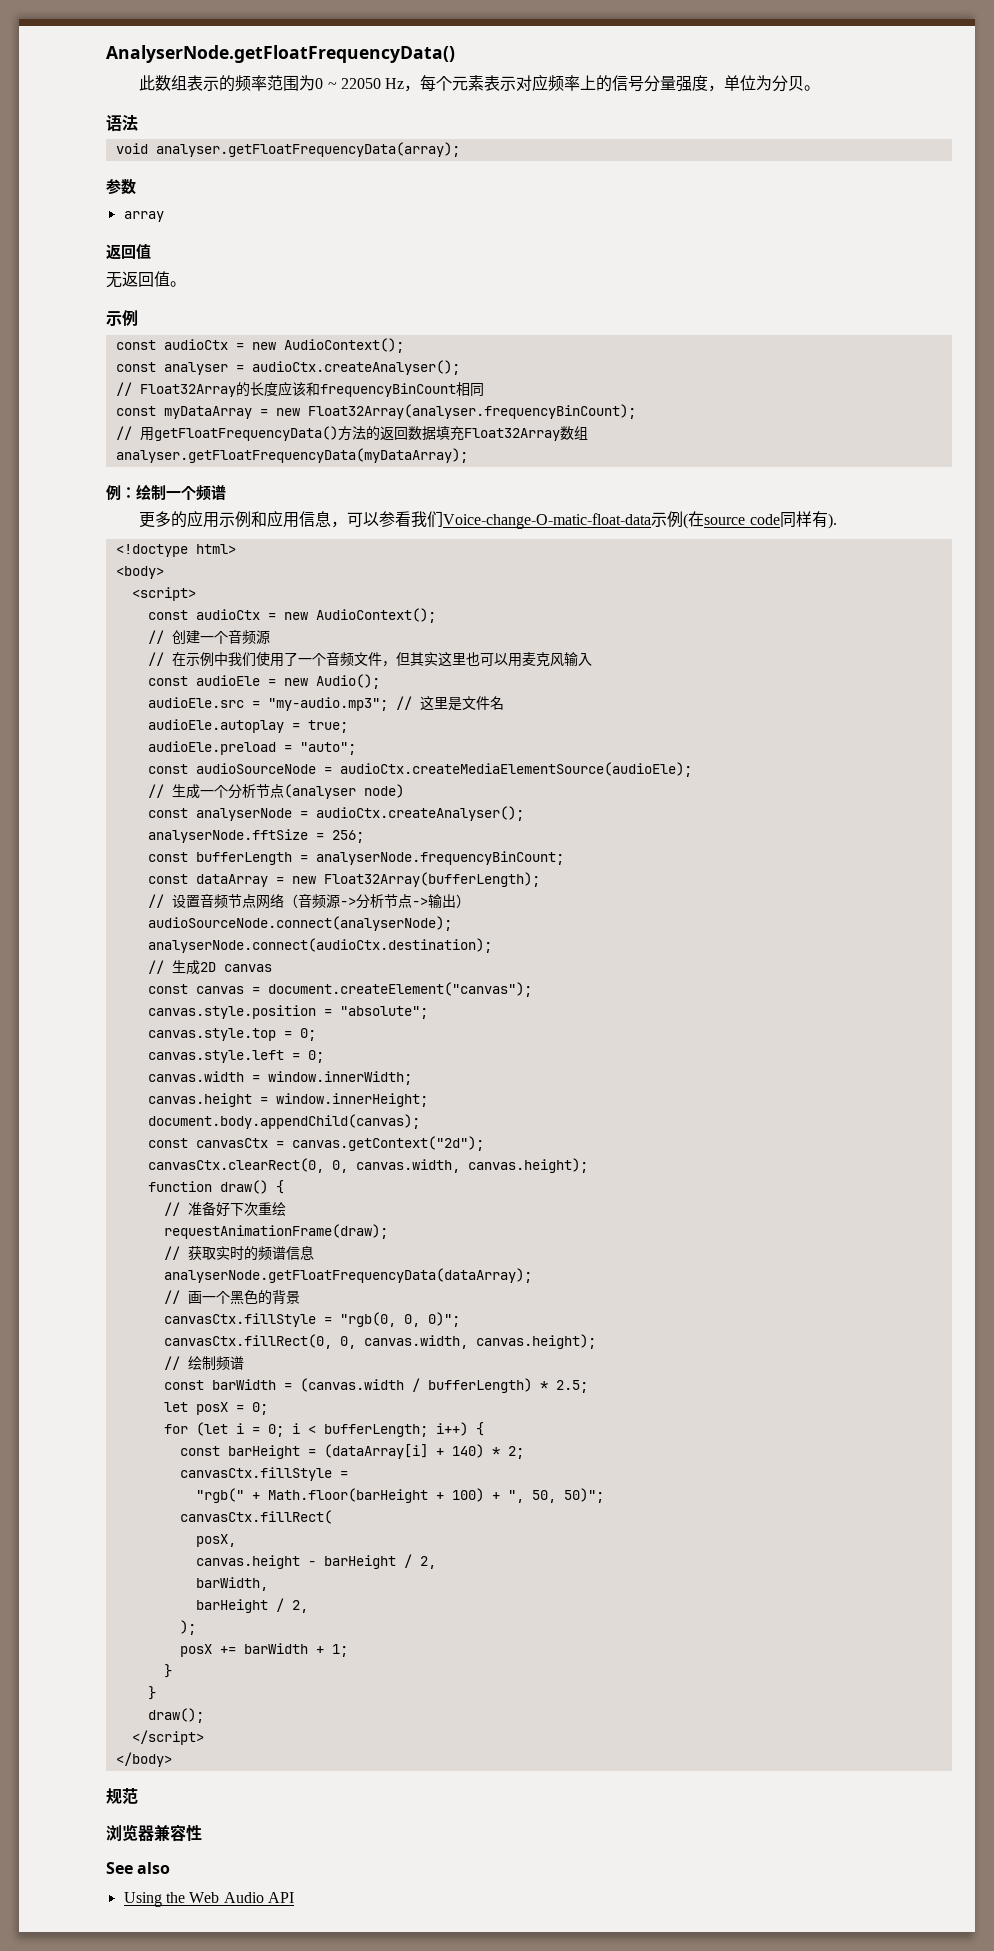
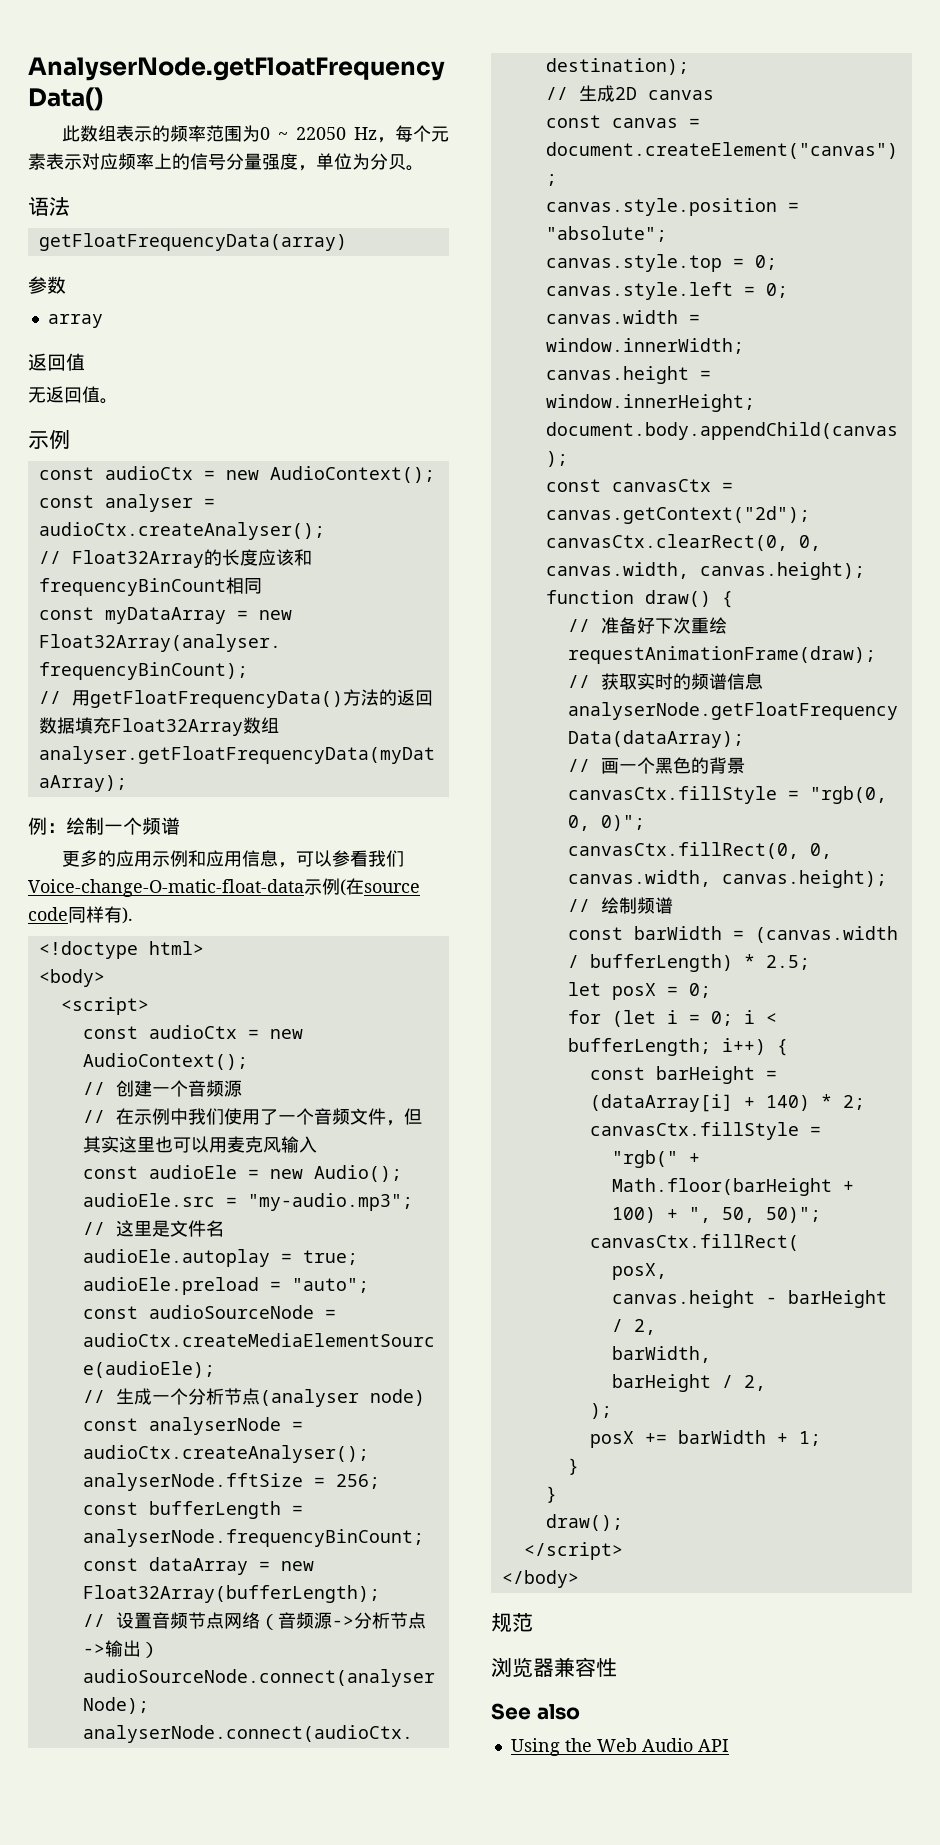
[115,142,460,157] void analyser.getFloatFrequencyData(array); -> [38,233,347,251] getFloatFrequencyData(array)

